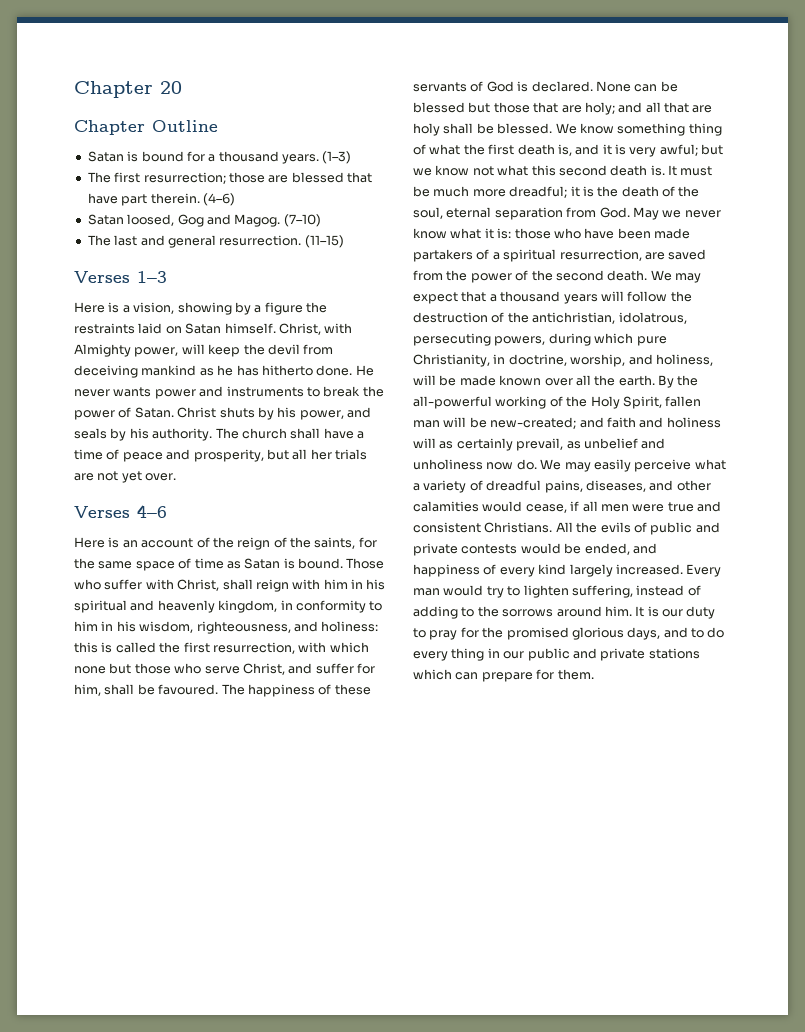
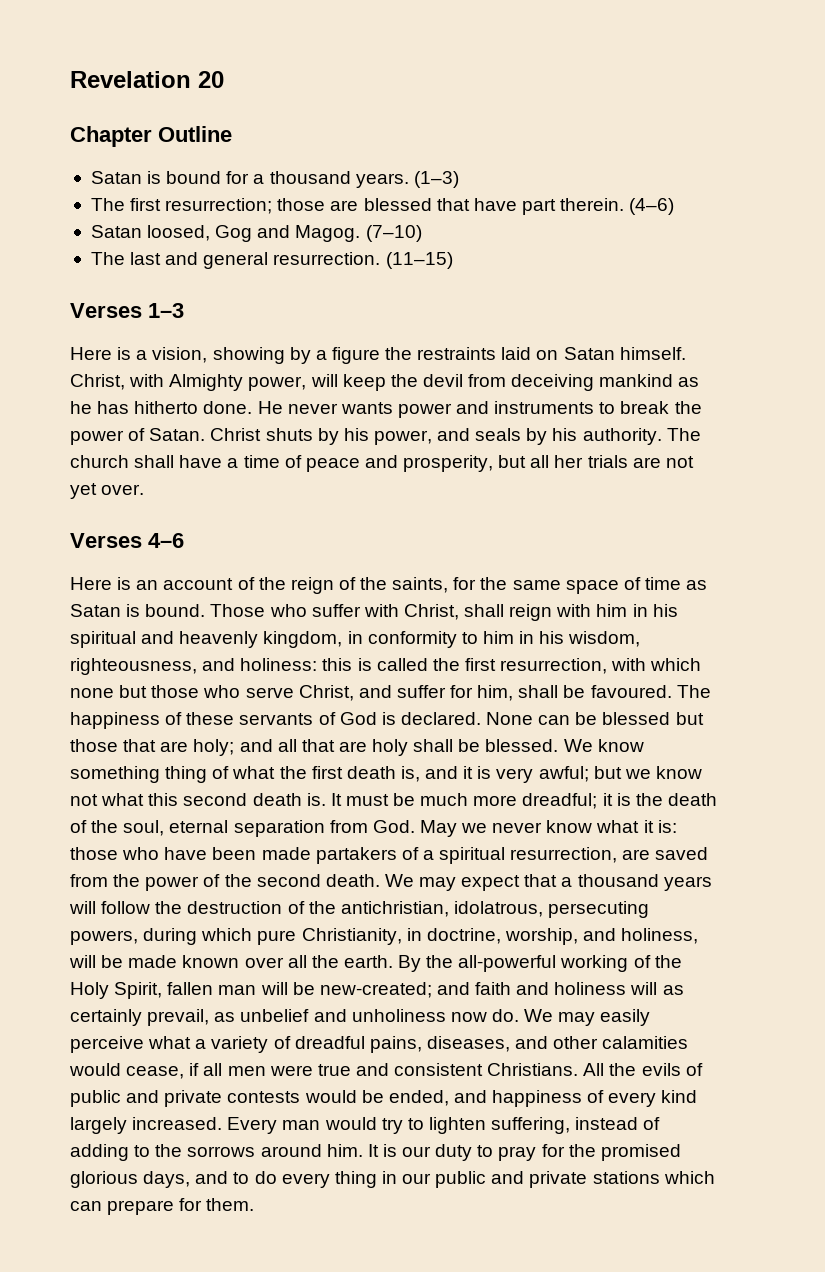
[74,81,153,98] Chapter -> [70,71,191,88] Revelation

